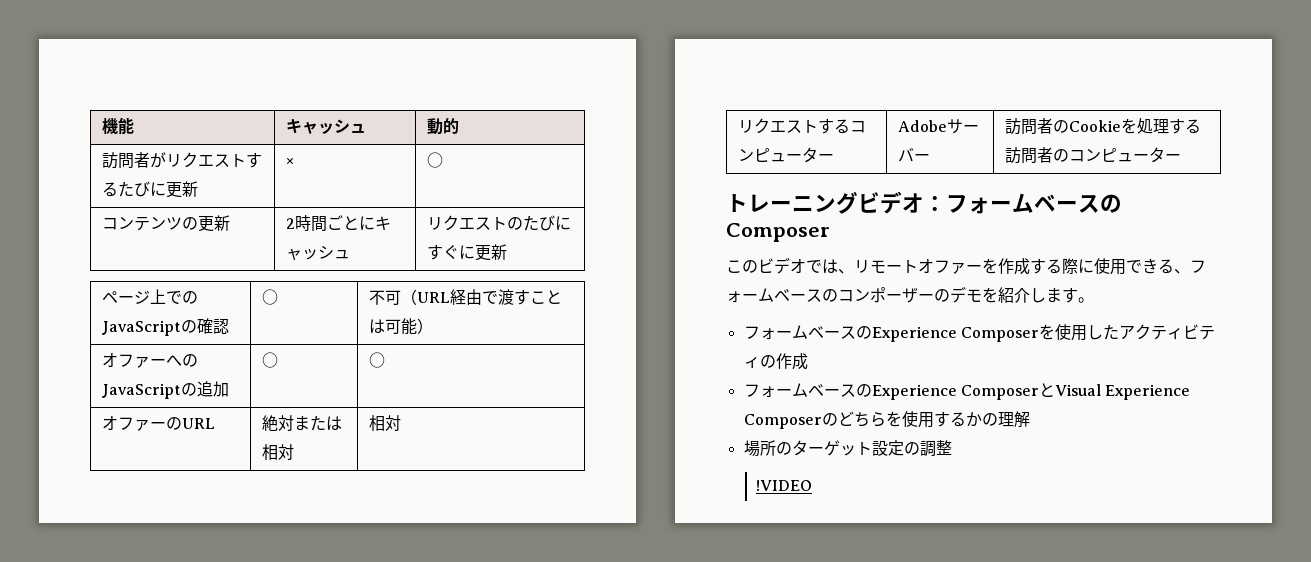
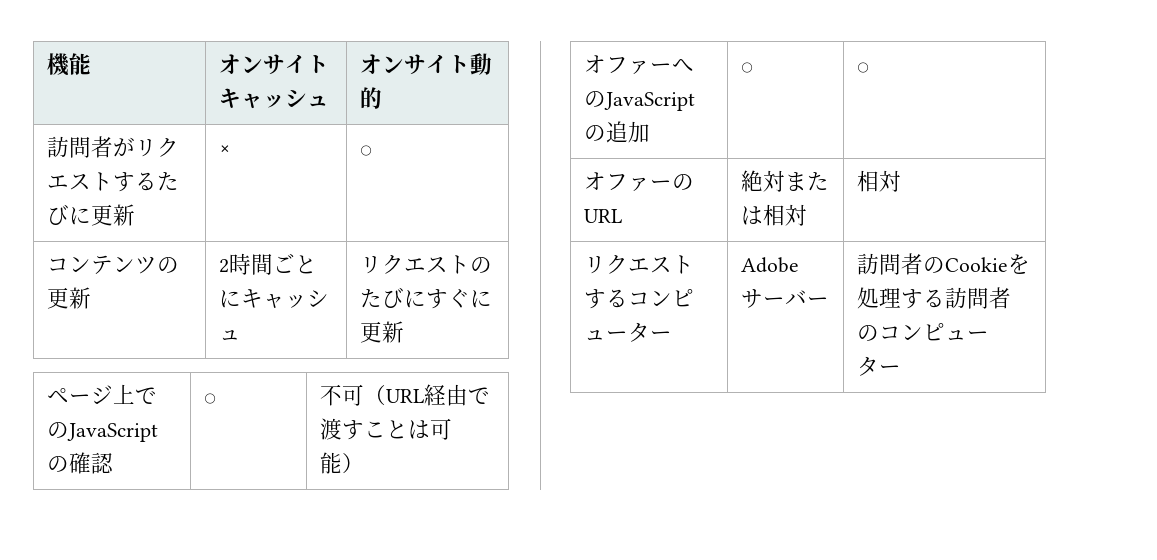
[285,119,366,134] キャッシュ | -> [219,54,330,75] [219,88,330,109] [360,54,471,75] オンサイトキャッシュ | オンサイト
[726,191,1122,214] [726,223,830,242] [726,257,1206,275] [726,286,1094,303] [743,324,1215,342] [743,353,808,370] [743,383,1191,400] [743,411,1030,429] [743,440,952,457] [756,480,813,491] // トレーニングビデオ：フォームベースのComposer // このビデオでは、リモートオファーを作成する際に使用できる、フォームベースのコンポーザーのデモを紹介します。 // フォームベースのExperience Composerを使用したアクティビティの作成 // フォームベースのExperience ComposerとVisual Experience Composerのどちらを使用するかの理解 // 場所のターゲット設定の調整 // !VIDEO -> (902, 369) none

